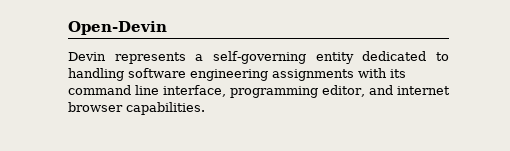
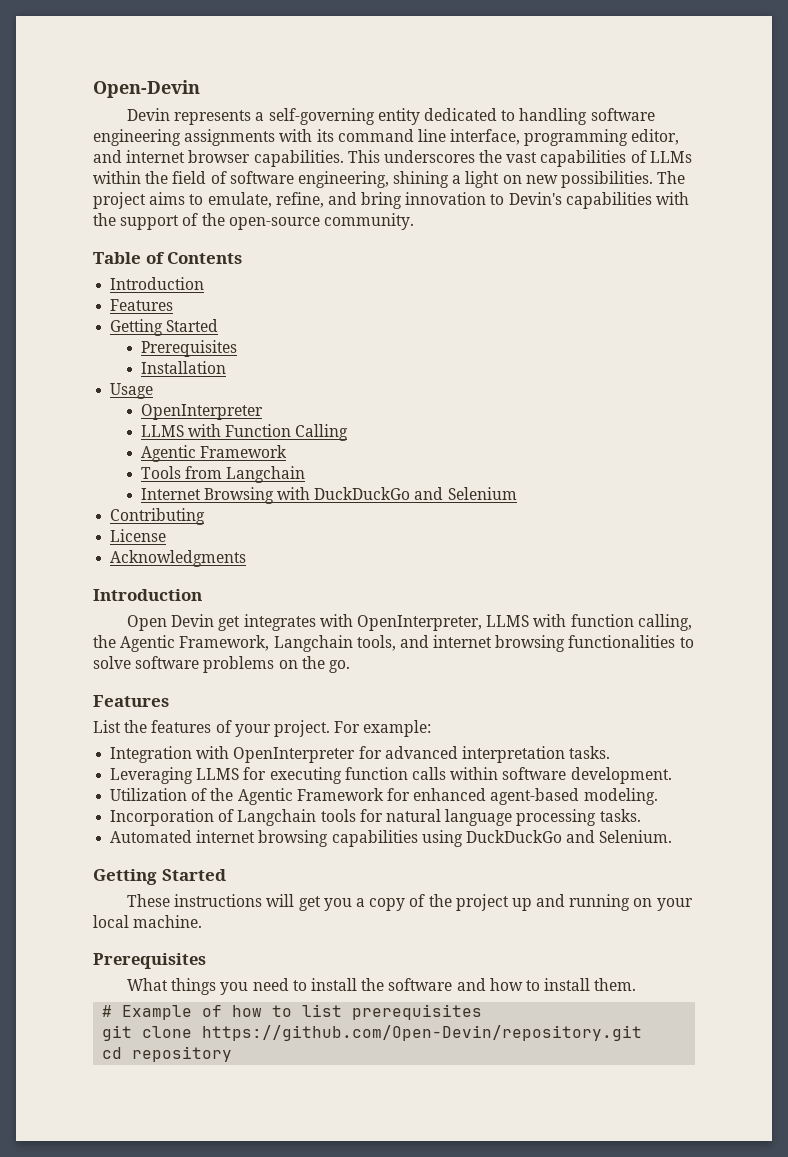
(205, 108) none -> [347,150,692,167] [93,171,686,188] [93,192,690,209] [93,213,414,230] [93,252,243,264] [110,277,205,290] [110,299,174,311] [110,319,219,336] [140,340,237,357] [140,361,226,374] [110,383,154,399] [140,404,263,420] [140,424,349,441] [140,445,287,462] [140,466,306,483] [140,487,517,504] [110,508,206,525] [110,529,167,542] [110,550,247,567] [93,589,202,601] [127,614,692,631] [93,635,694,652] [93,656,350,673] [93,695,169,707] [93,720,432,737] [110,746,611,763] [110,767,672,784] [110,788,658,805] [110,809,641,826] [110,830,673,847] [93,869,226,885] [127,894,693,911] [93,915,203,928] [93,953,206,969] [127,978,637,995] [102,1004,483,1020] [102,1025,643,1041] [102,1046,233,1062] This underscores the vast capabilities of LLMs within the field of software engineering, shining a light on new possibilities. The project aims to emulate, refine, and bring innovation to Devin's capabilities with the support of the open-source community. // Table of Contents // Introduction // Features // Getting Started // Prerequisites // Installation // Usage // OpenInterpreter // LLMS with Function Calling // Agentic Framework // Tools from Langchain // Internet Browsing with DuckDuckGo and Selenium // Contributing // License // Acknowledgments // Introduction // Open Devin get integrates with OpenInterpreter, LLMS with function calling, the Agentic Framework, Langchain tools, and internet browsing functionalities to solve software problems on the go. // Features // List the features of your project. For example: // Integration with OpenInterpreter for advanced interpretation tasks. // Leveraging LLMS for executing function calls within software development. // Utilization of the Agentic Framework for enhanced agent-based modeling. // Incorporation of Langchain tools for natural language processing tasks. // Automated internet browsing capabilities using DuckDuckGo and Selenium. // Getting Started // These instructions will get you a copy of the project up and running on your local machine. // Prerequisites // What things you need to install the software and how to install them. // # Example of how to list prerequisites // git clone https://github.com/Open-Devin/repository.git // cd repository

